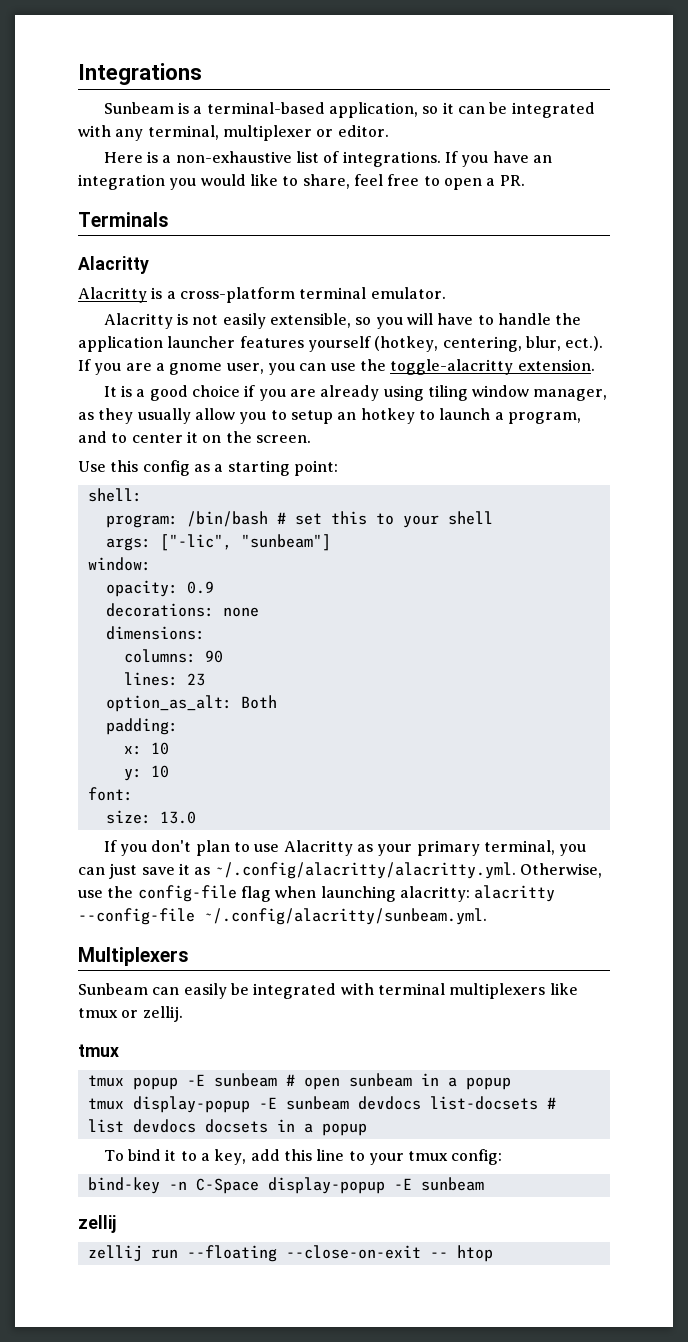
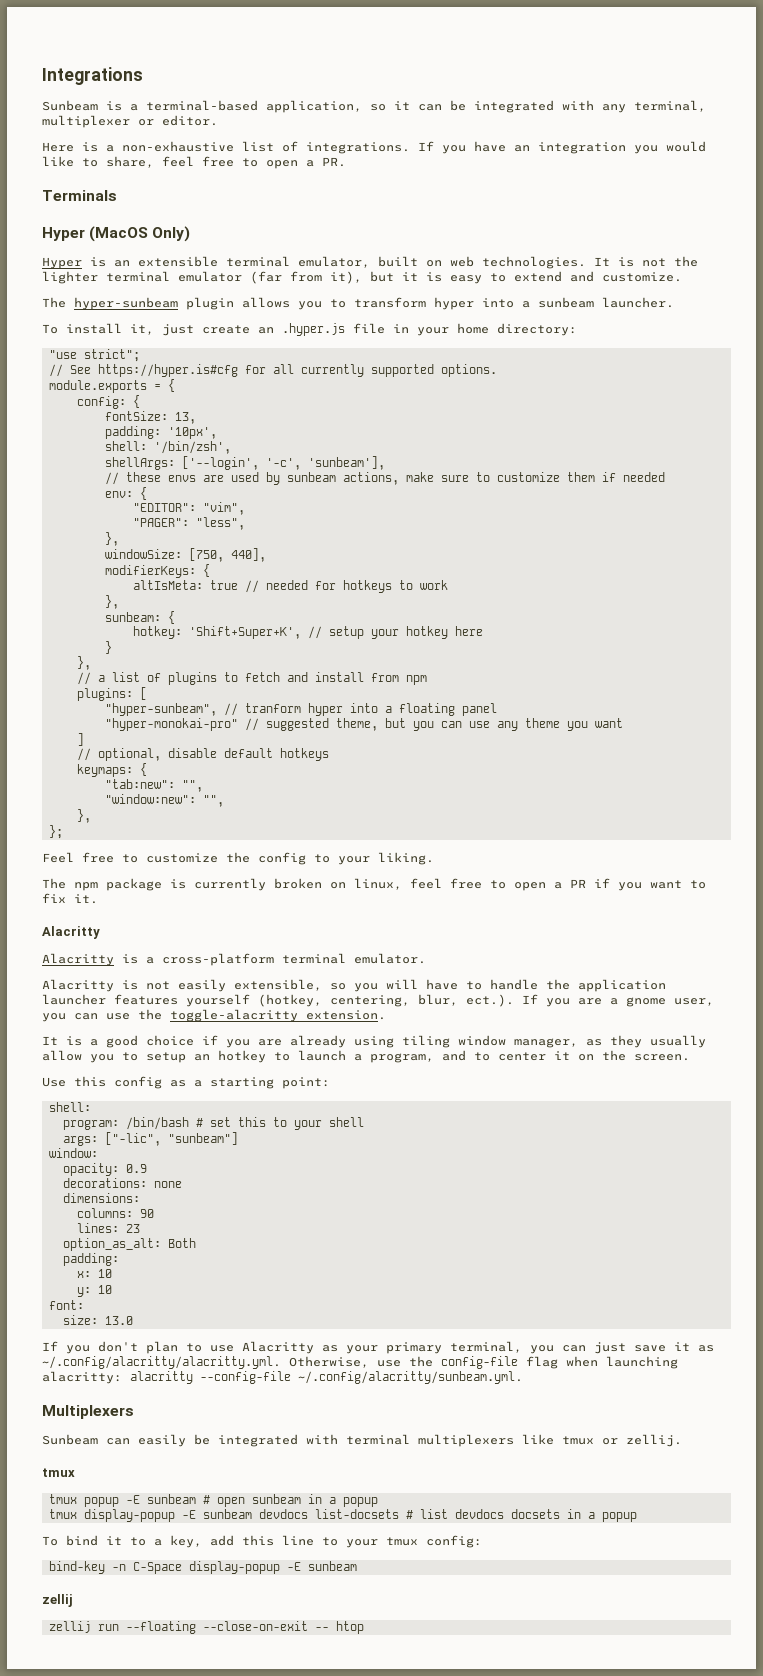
(168, 219) none -> [42,226,191,242] [42,256,698,269] [42,271,682,284] [42,297,674,310] [42,323,577,336] [48,349,140,362] [48,364,497,377] [48,379,175,393] [76,395,140,409] [104,411,196,424] [104,426,217,439] [104,441,231,454] [104,456,385,470] [104,472,665,485] [104,487,147,500] [132,502,245,515] [132,517,245,530] [104,532,119,546] [104,548,266,562] [104,564,210,578] [132,580,448,593] [104,595,119,609] [104,611,175,624] [132,626,483,639] [104,641,112,654] [76,656,91,670] [76,672,427,685] [76,687,147,701] [104,703,497,716] [104,718,623,731] [76,733,84,746] [76,748,329,761] [76,763,147,777] [104,779,203,792] [104,794,224,807] [76,809,91,823] [48,825,63,839] [42,852,434,865] [42,878,706,891] [42,893,98,904] // Hyper (MacOS Only) // Hyper is an extensible terminal emulator, built on web technologies. It is not the lighter terminal emulator (far from it), but it is easy to extend and customize. // The hyper-sunbeam plugin allows you to transform hyper into a sunbeam launcher. // To install it, just create an .hyper.js file in your home directory: // "use strict"; // // See https://hyper.is#cfg for all currently supported options. // module.exports = { // config: { // fontSize: 13, // padding: '10px', // shell: '/bin/zsh', // shellArgs: ['--login', '-c', 'sunbeam'], // // these envs are used by sunbeam actions, make sure to customize them if needed // env: { // "EDITOR": "vim", // "PAGER": "less", // }, // windowSize: [750, 440], // modifierKeys: { // altIsMeta: true // needed for hotkeys to work // }, // sunbeam: { // hotkey: 'Shift+Super+K', // setup your hotkey here // } // }, // // a list of plugins to fetch and install from npm // plugins: [ // "hyper-sunbeam", // tranform hyper into a floating panel // "hyper-monokai-pro" // suggested theme, but you can use any theme you want // ] // // optional, disable default hotkeys // keymaps: { // "tab:new": "", // "window:new": "", // }, // }; // Feel free to customize the config to your liking. // The npm package is currently broken on linux, feel free to open a PR if you want to fix it.

